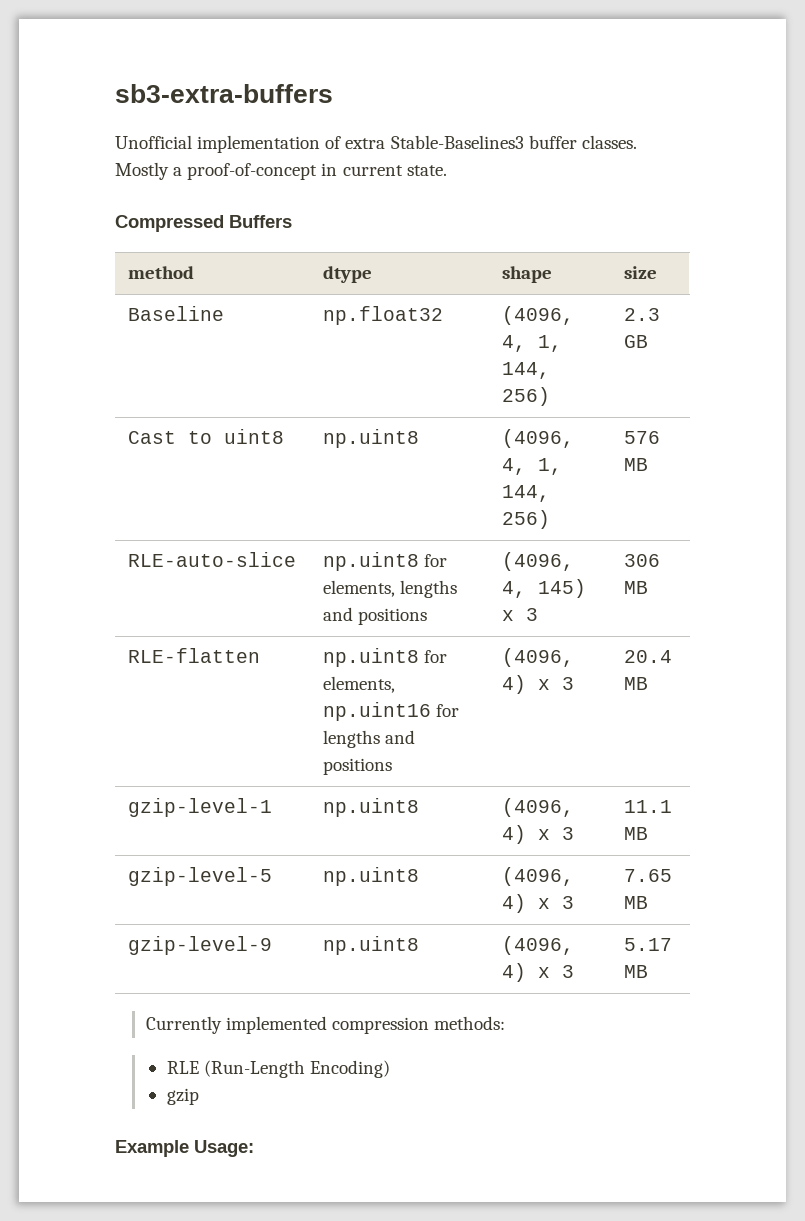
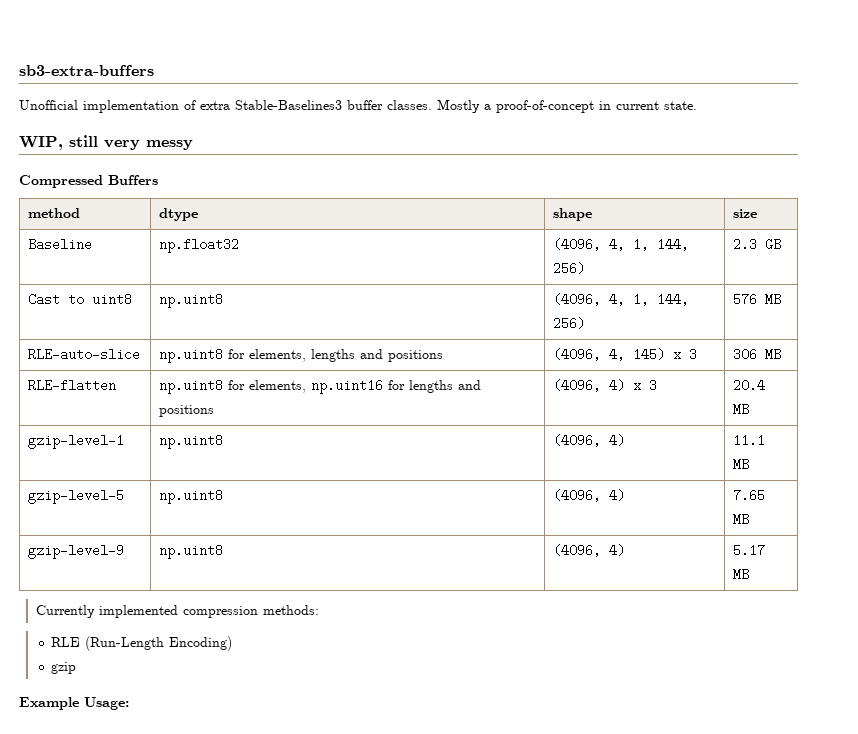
(447, 170) none -> [19,135,193,150] // WIP, still very messy
[538,827,575,840] x 3 -> (626, 440) none
[538,896,575,909] x 3 -> (626, 495) none
[538,965,575,978] x 3 -> (626, 550) none

